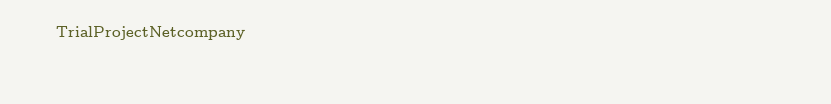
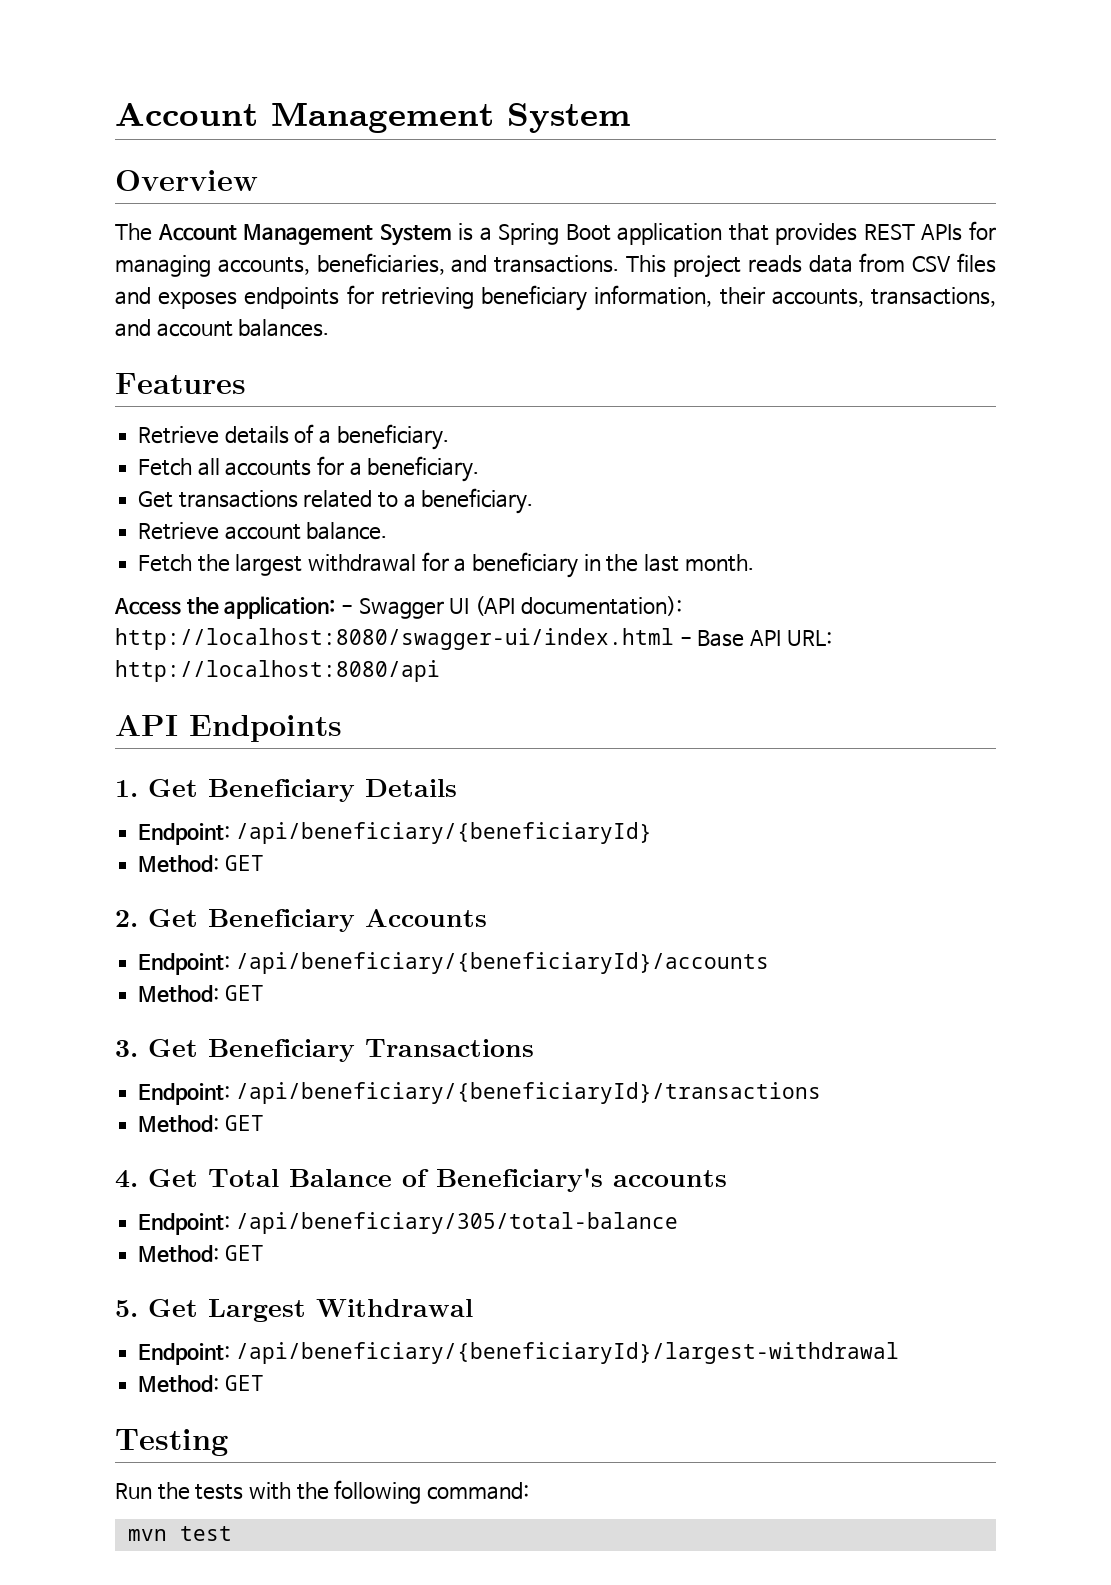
[56,26,245,40] TrialProjectNetcompany -> [115,102,631,133] [115,170,258,191] [115,221,996,246] [115,253,996,278] [115,285,997,311] [115,319,330,337] [115,373,246,394] [138,424,449,450] [138,456,480,482] [138,488,534,514] [138,522,388,540] [138,552,754,578] [114,596,682,619] [115,628,832,650] [115,660,440,682] [115,715,342,742] [115,779,457,802] [138,822,652,845] [138,855,264,873] [115,909,487,932] [138,952,769,975] [138,985,264,1003] [115,1039,534,1062] [138,1082,821,1105] [138,1115,264,1133] [115,1168,727,1192] [138,1212,678,1235] [138,1245,264,1263] [115,1299,473,1322] [138,1342,899,1365] [138,1375,264,1393] [115,1429,228,1456] [115,1480,530,1504] [127,1526,232,1541] Account Management System // Overview // The Account Management System is a Spring Boot application that provides REST APIs for managing accounts, beneficiaries, and transactions. This project reads data from CSV files and exposes endpoints for retrieving beneficiary information, their accounts, transactions, and account balances. // Features // Retrieve details of a beneficiary. // Fetch all accounts for a beneficiary. // Get transactions related to a beneficiary. // Retrieve account balance. // Fetch the largest withdrawal for a beneficiary in the last month. // Access the application: - Swagger UI (API documentation): http://localhost:8080/swagger-ui/index.html - Base API URL: http://localhost:8080/api // API Endpoints // 1. Get Beneficiary Details // Endpoint: /api/beneficiary/{beneficiaryId} // Method: GET // 2. Get Beneficiary Accounts // Endpoint: /api/beneficiary/{beneficiaryId}/accounts // Method: GET // 3. Get Beneficiary Transactions // Endpoint: /api/beneficiary/{beneficiaryId}/transactions // Method: GET // 4. Get Total Balance of Beneficiary's accounts // Endpoint: /api/beneficiary/305/total-balance // Method: GET // 5. Get Largest Withdrawal // Endpoint: /api/beneficiary/{beneficiaryId}/largest-withdrawal // Method: GET // Testing // Run the tests with the following command: // mvn test

